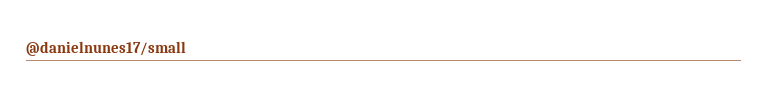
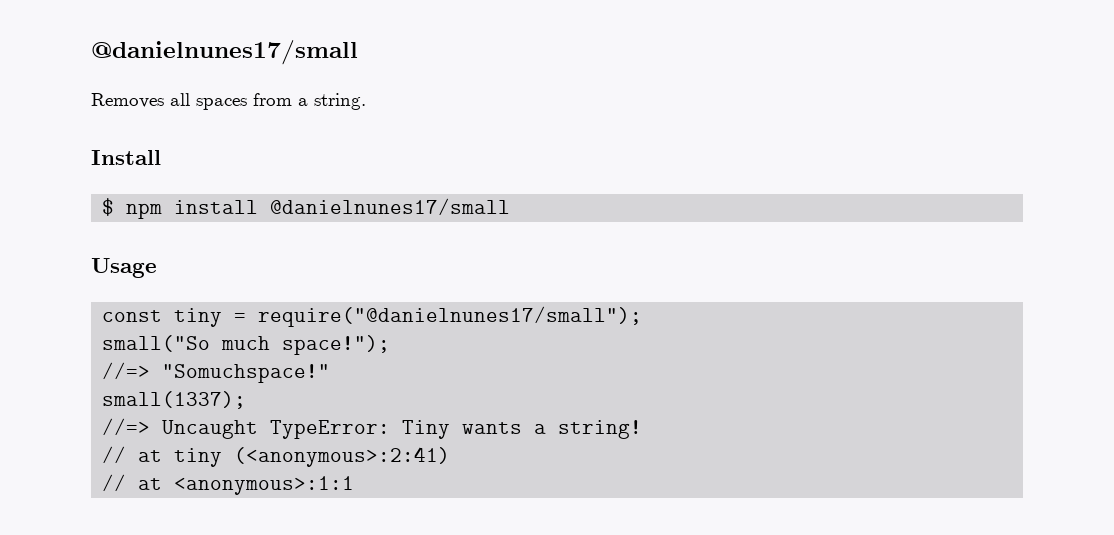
[26,41,186,56] @danielnunes17/small -> [91,40,358,65] [91,93,366,110] [91,150,161,165] [102,198,511,219] [91,258,157,278] [102,306,643,327] [102,335,391,355] [102,362,331,383] [102,391,247,409] [102,418,643,439] [102,446,451,467] [102,474,355,495] @danielnunes17/small // Removes all spaces from a string. // Install // $ npm install @danielnunes17/small // Usage // const tiny = require("@danielnunes17/small"); // small("So much space!"); // //=> "Somuchspace!" // small(1337); // //=> Uncaught TypeError: Tiny wants a string! // // at tiny (<anonymous>:2:41) // // at <anonymous>:1:1

